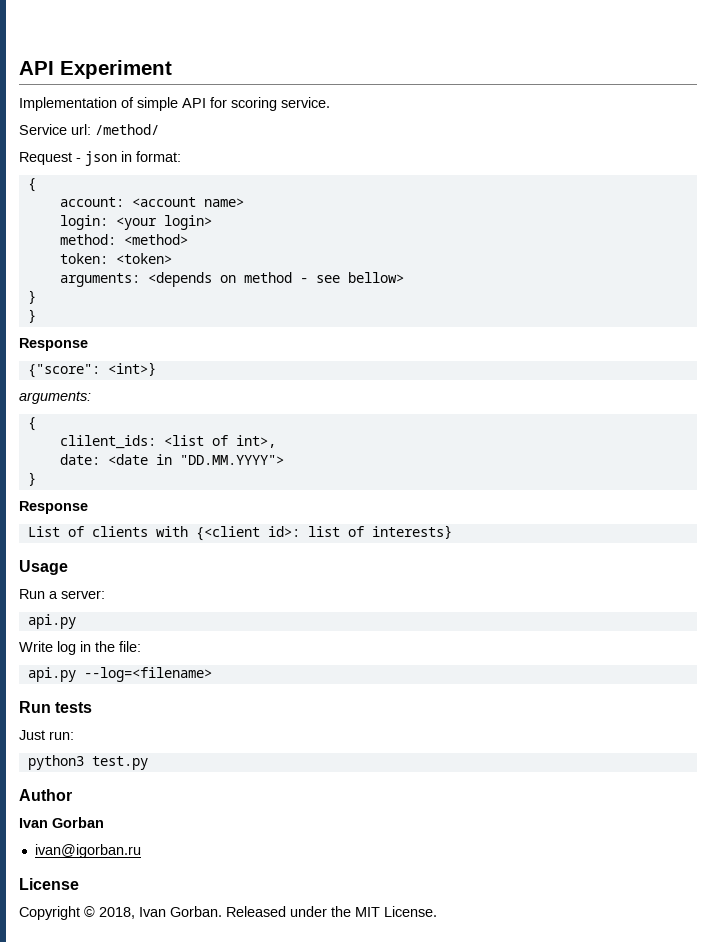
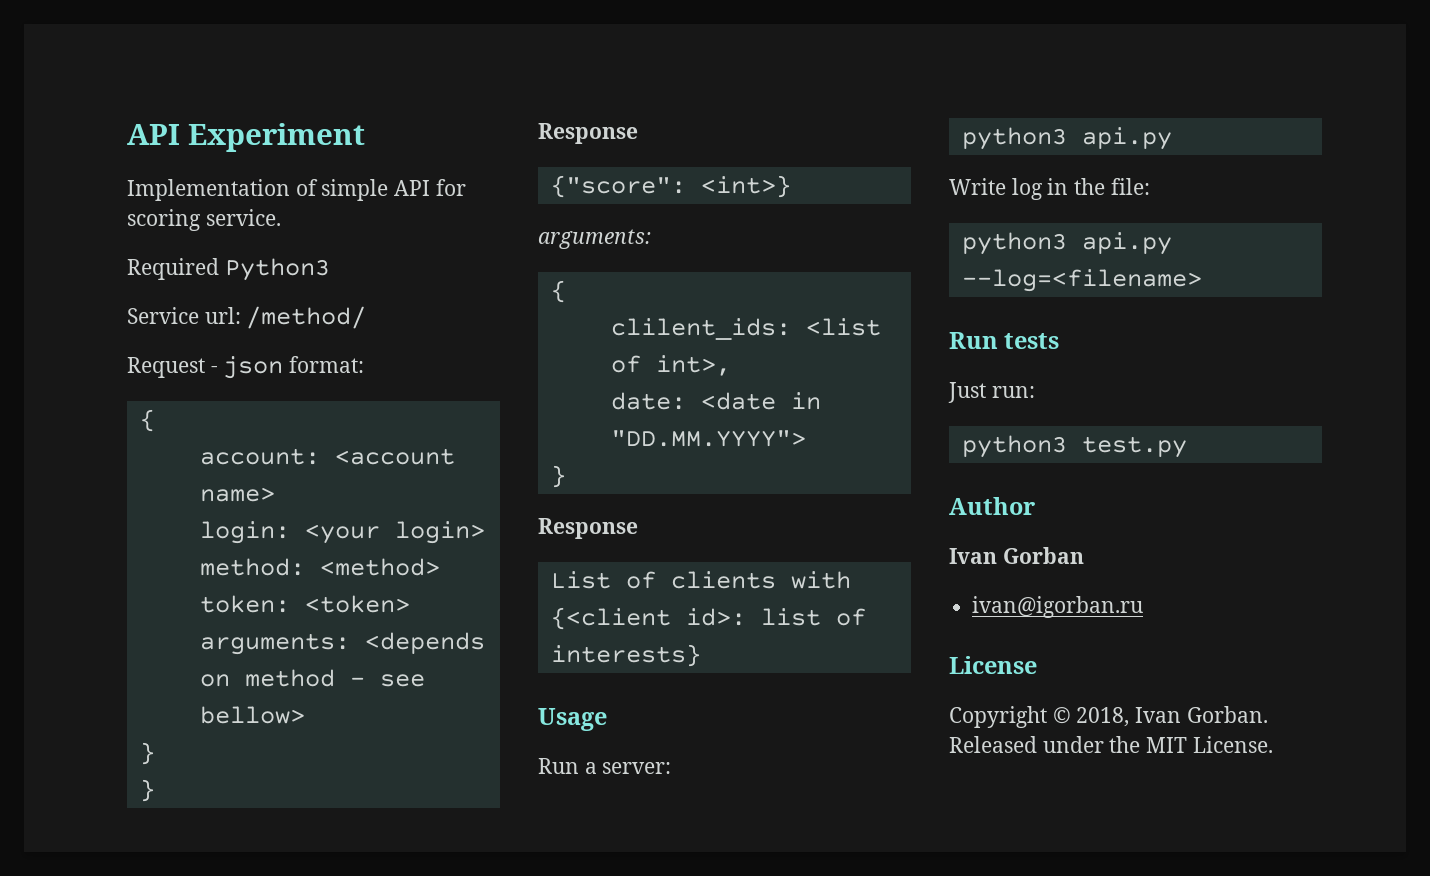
(330, 102) none -> [127,258,330,281] // Required Python3
[121,151,132,162] in -> (284, 367) none
(105, 594) none -> [961,127,1067,150] python3
(141, 646) none -> [961,232,1067,255] python3

